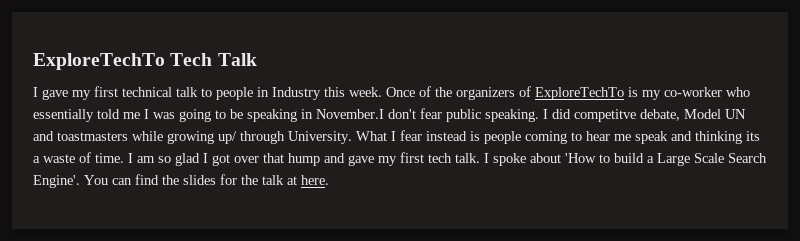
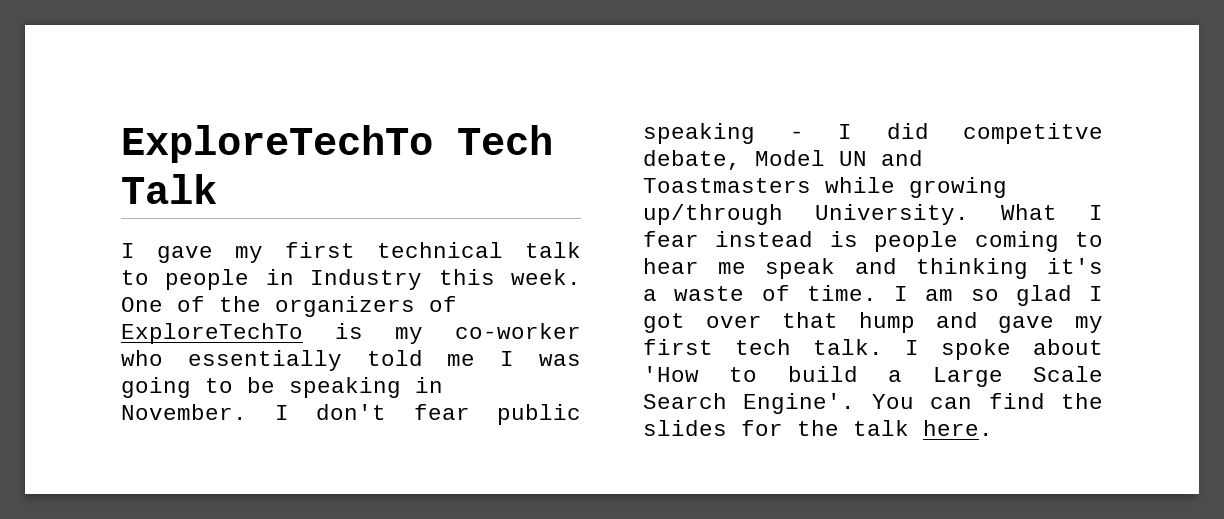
[386,87,415,97] Once -> [121,297,163,312] One
[316,109,384,119] November.I -> [121,404,289,420] November. I
[485,109,539,122] speaking. -> [643,123,804,144] speaking -
[57,132,128,141] toastmasters -> [643,178,811,193] Toastmasters
[218,131,285,144] up/ through -> [643,204,783,225] up/through
[746,131,760,141] its -> [1047,258,1103,274] it's
[287,176,297,185] at -> (909, 428) none

